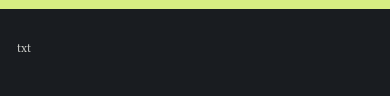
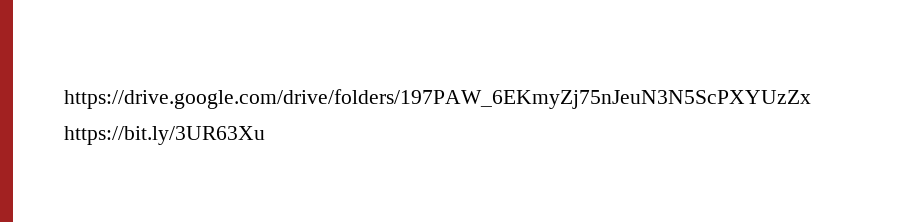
[17,44,31,52] txt -> [64,89,811,109] [64,126,265,145] https://drive.google.com/drive/folders/197PAW_6EKmyZj75nJeuN3N5ScPXYUzZx https://bit.ly/3UR63Xu

